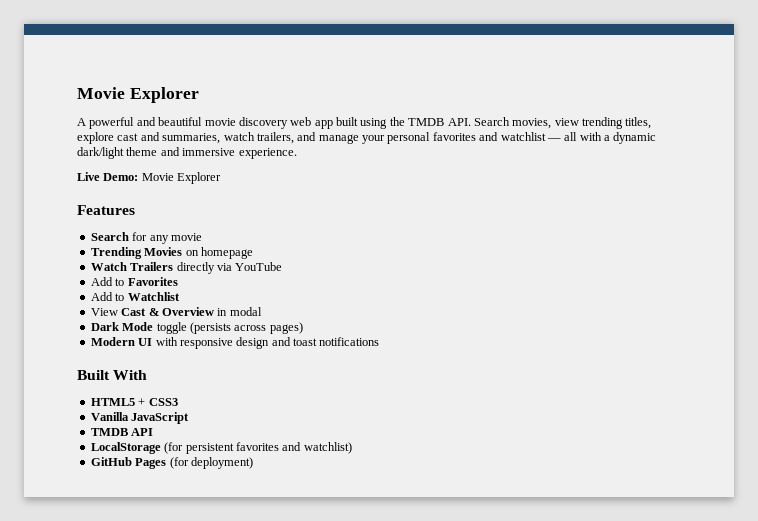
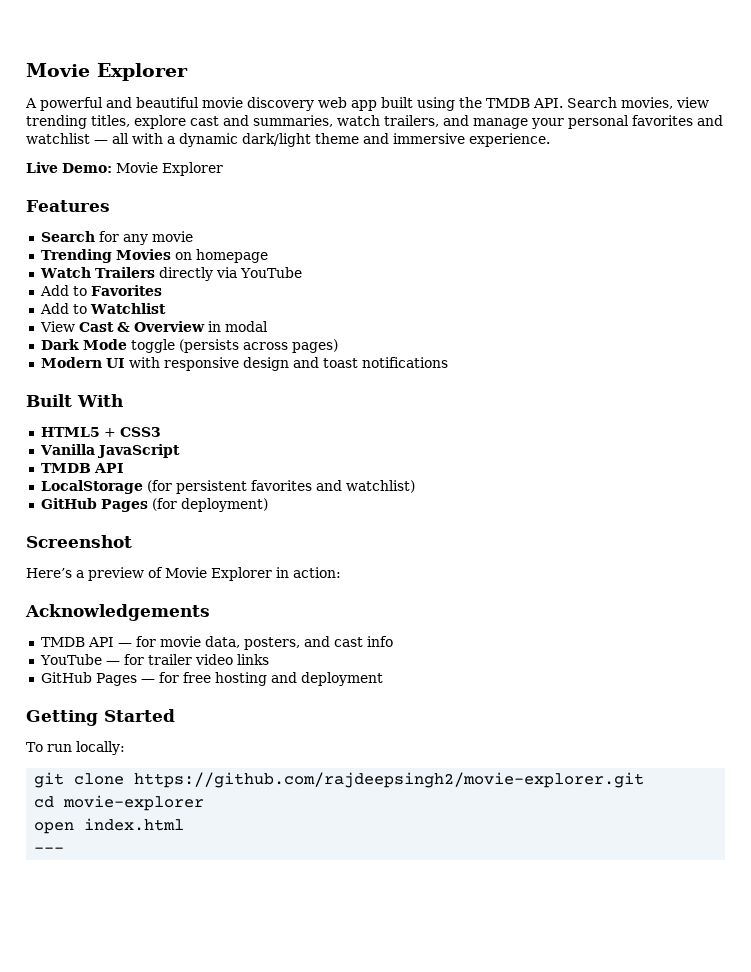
(253, 463) none -> [26,535,132,548] [26,567,341,581] [25,604,210,621] [40,636,393,650] [39,654,269,665] [40,672,383,686] [26,709,175,726] [26,741,125,755] [34,772,645,788] [34,795,205,811] [34,818,185,834] [34,847,65,853] // Screenshot // Here’s a preview of Movie Explorer in action: // Acknowledgements // TMDB API — for movie data, posters, and cast info // YouTube — for trailer video links // GitHub Pages — for free hosting and deployment // Getting Started // To run locally: // git clone https://github.com/rajdeepsingh2/movie-explorer.git // cd movie-explorer // open index.html // ---

